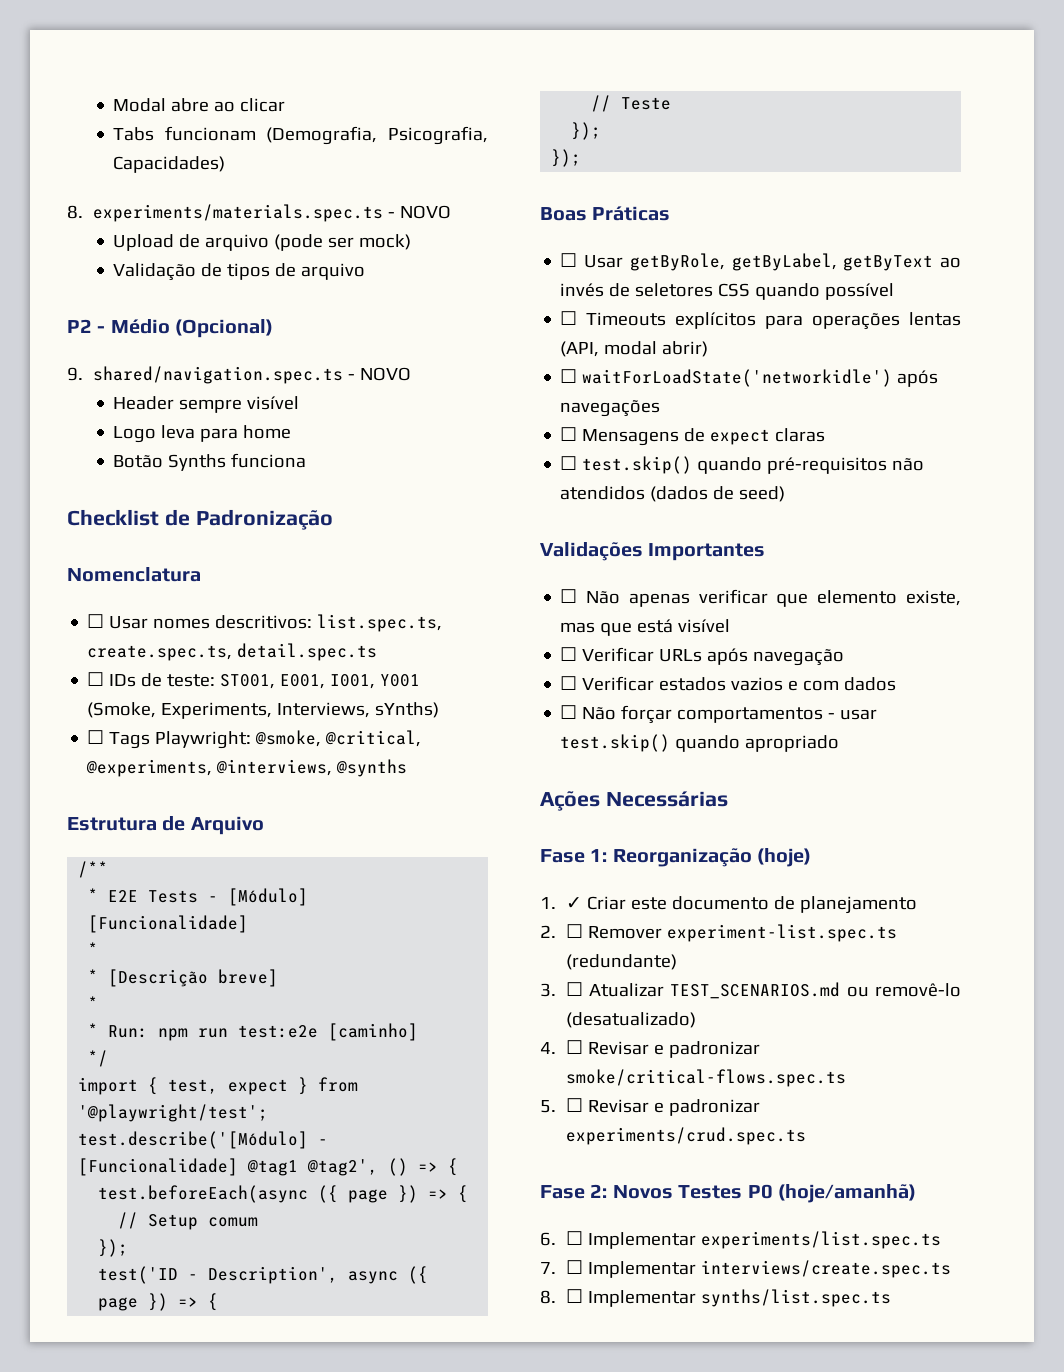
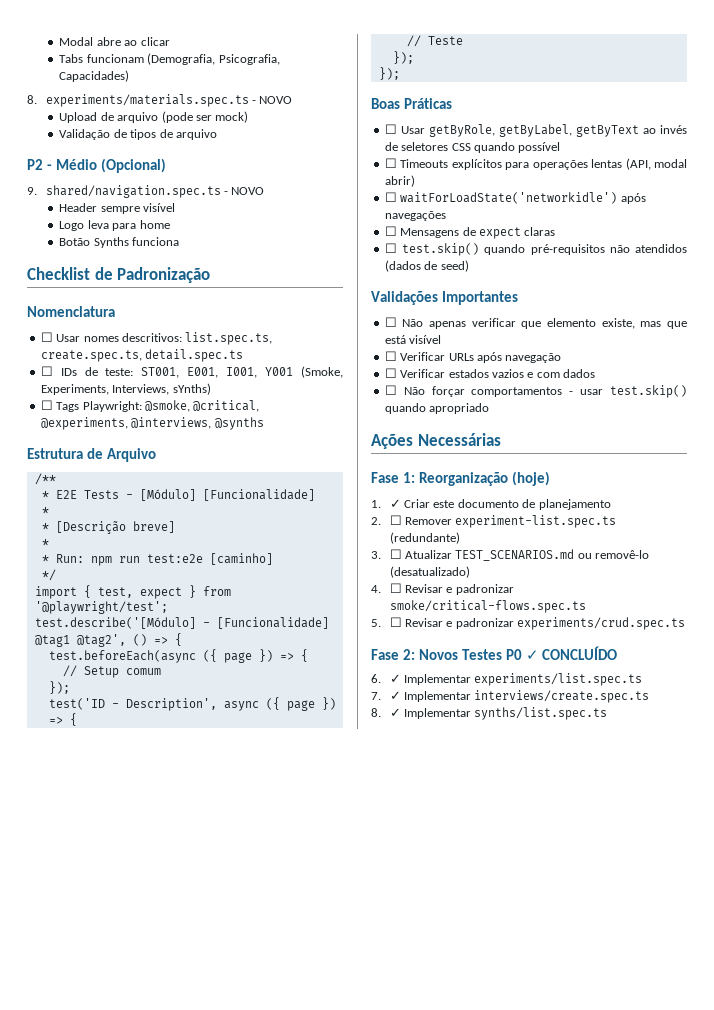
[778,1184,916,1203] (hoje/amanhã) -> [525,646,618,660] ✓ CONCLUÍDO
[565,1231,583,1245] ☐ -> [389,674,401,683] ✓
[565,1260,583,1274] ☐ -> [389,691,401,700] ✓
[565,1289,583,1303] ☐ -> [389,708,401,717] ✓

